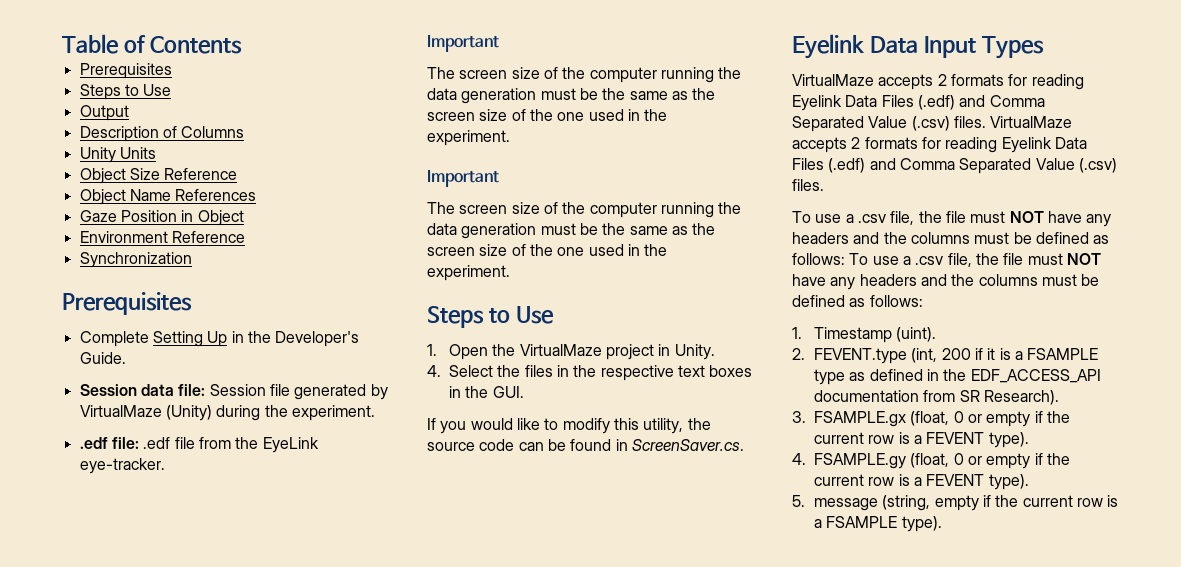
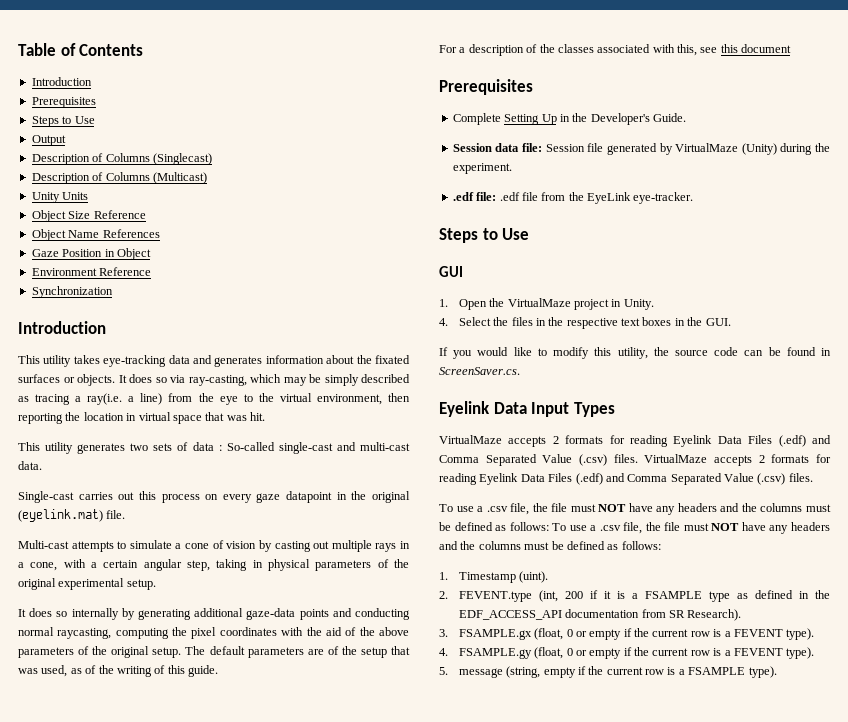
(242, 45) none -> [31,77,92,86] // Introduction
(245, 132) none -> [152,153,212,165] [31,172,207,184] (Singlecast) // Description of Columns (Multicast)
(192, 260) none -> [18,321,106,334] [18,355,410,367] [18,374,410,386] [18,393,410,405] [18,412,265,424] [18,442,410,454] [18,461,42,470] [18,491,410,503] [18,509,126,522] [18,540,411,552] [18,559,409,571] [18,578,156,590] [18,608,410,620] [18,627,410,639] [18,646,410,658] [18,665,218,677] [439,44,792,56] // Introduction // This utility takes eye-tracking data and generates information about the fixated surfaces or objects. It does so via ray-casting, which may be simply described as tracing a ray(i.e. a line) from the eye to the virtual environment, then reporting the location in virtual space that was hit. // This utility generates two sets of data : So-called single-cast and multi-cast data. // Single-cast carries out this process on every gaze datapoint in the original (eyelink.mat) file. // Multi-cast attempts to simulate a cone of vision by casting out multiple rays in a cone, with a certain angular step, taking in physical parameters of the original experimental setup. // It does so internally by generating additional gaze-data points and conducting normal raycasting, computing the pixel coordinates with the aid of the above parameters of the original setup. The default parameters are of the setup that was used, as of the writing of this guide. // For a description of the classes associated with this, see this document
[427,35,499,52] [427,67,742,83] [427,88,716,104] [427,109,668,121] [427,130,510,146] [427,170,499,187] [427,202,742,218] [427,223,716,239] [427,244,668,256] [427,265,510,281] [427,306,554,328] // Important // The screen size of the computer running the data generation must be the same as the screen size of the one used in the experiment. // Important // The screen size of the computer running the data generation must be the same as the screen size of the one used in the experiment. // Steps to Use -> [439,228,530,243] [439,266,463,277] // Steps to Use // GUI

